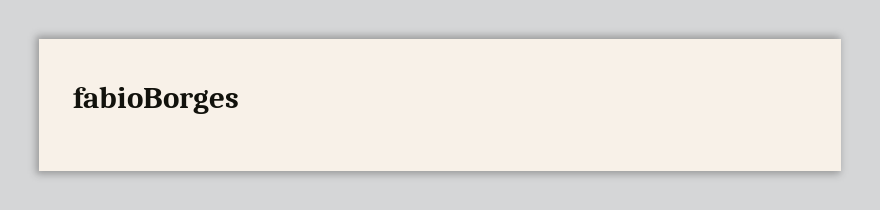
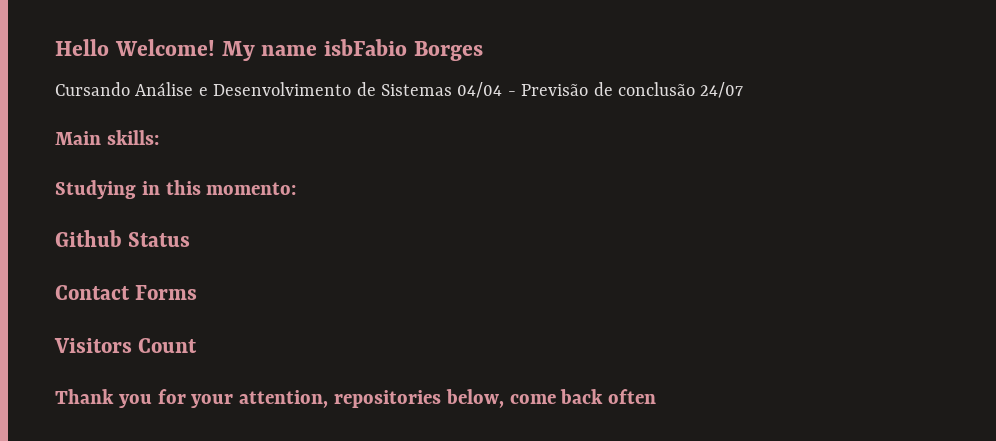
[73,86,239,114] fabioBorges -> [55,39,483,61] [55,82,744,98] [55,130,159,145] [55,180,297,199] [55,230,191,247] [55,285,198,300] [54,338,198,353] [55,389,657,408] Hello Welcome! My name isbFabio Borges // Cursando Análise e Desenvolvimento de Sistemas 04/04 - Previsão de conclusão 24/07 // Main skills: // Studying in this momento: // Github Status // Contact Forms // Visitors Count // Thank you for your attention, repositories below, come back often

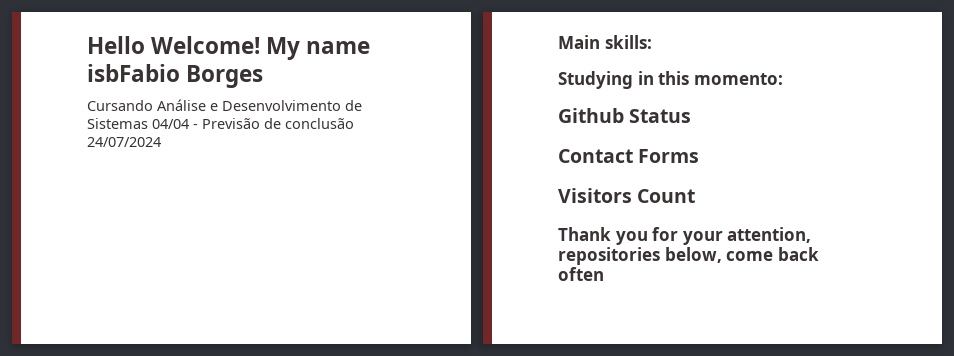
[700,82,744,98] 24/07 -> [87,137,161,147] 24/07/2024

